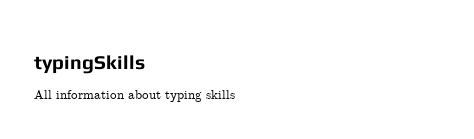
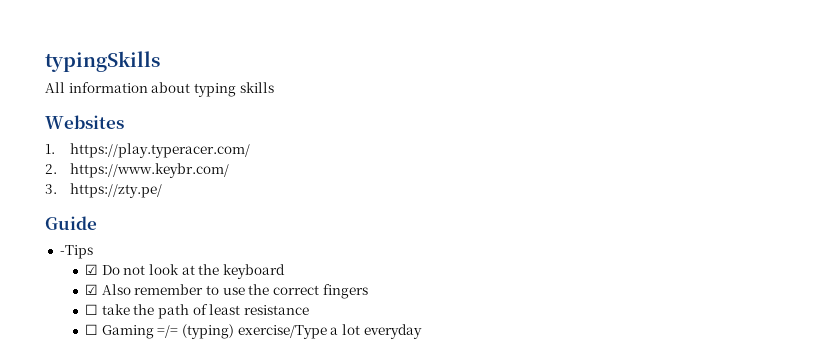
(235, 94) none -> [45,115,124,129] [45,143,251,158] [45,163,230,178] [45,183,163,198] [45,216,97,230] [59,245,93,259] [85,264,286,279] [85,284,368,299] [85,304,310,319] [85,324,422,339] // Websites // 1. https://play.typeracer.com/ // 2. https://www.keybr.com/ // 3. https://zty.pe/ // Guide // -Tips // ☑ Do not look at the keyboard // ☑ Also remember to use the correct fingers // ☐ take the path of least resistance // ☐ Gaming =/= (typing) exercise/Type a lot everyday

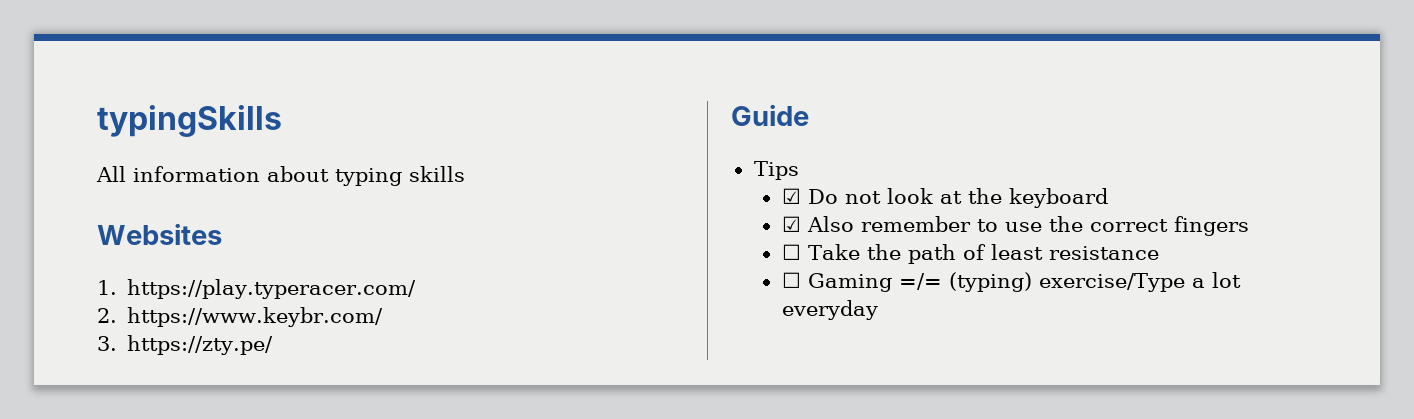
[59,245,93,259] -Tips -> [753,161,799,180] Tips
[101,304,130,315] take -> [807,244,860,260] Take

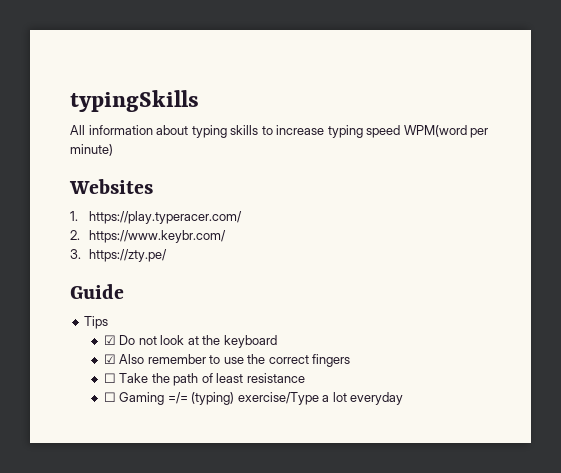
(465, 174) none -> [261,125,489,138] [70,144,113,156] to increase typing speed WPM(word per minute)

